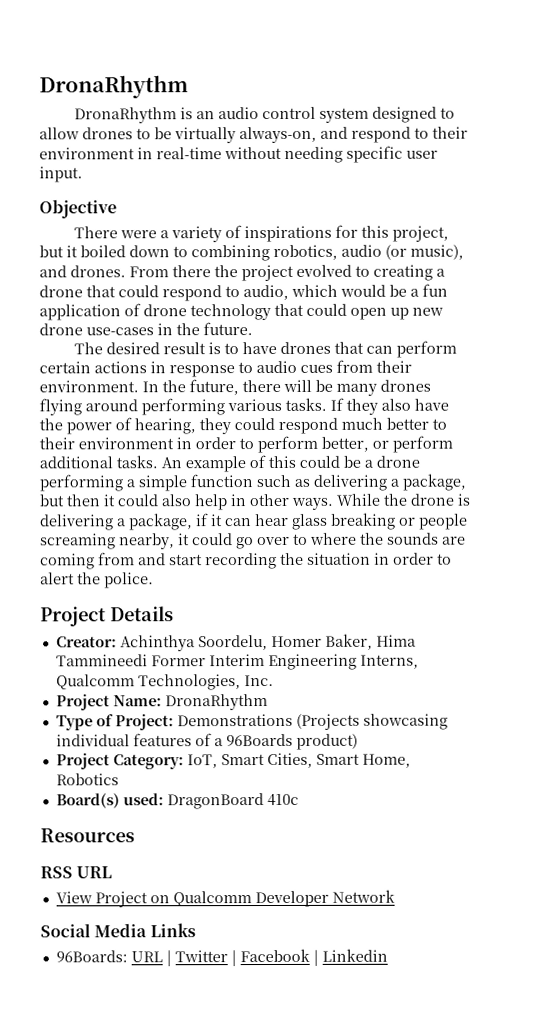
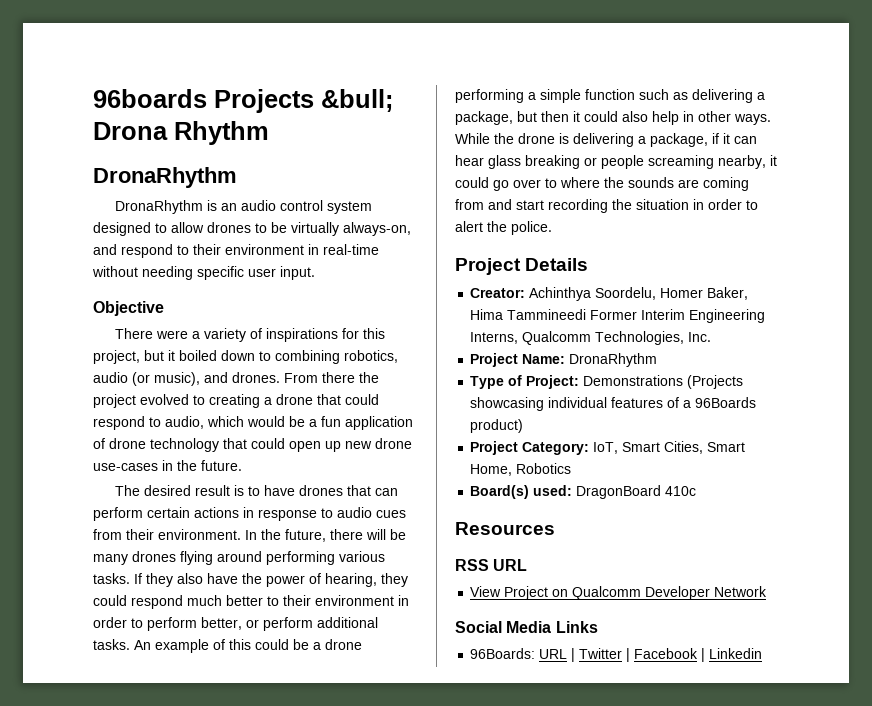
(39, 87) none -> [93,89,393,113] [93,121,269,145] 96boards Projects &bull; Drona Rhythm //

